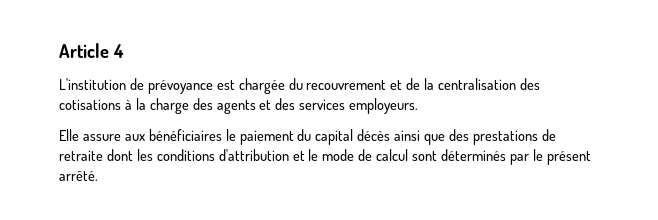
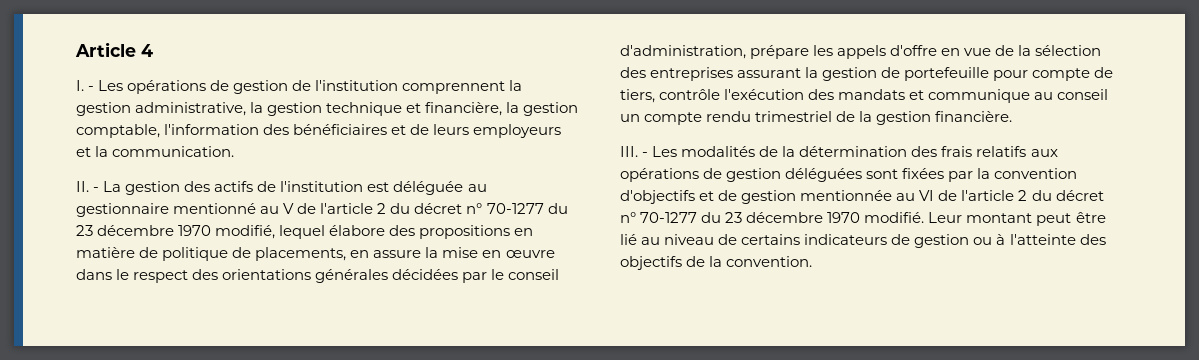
[59,78,541,94] [59,98,419,114] [59,129,556,145] [59,149,591,165] [59,171,98,181] L'institution de prévoyance est chargée du recouvrement et de la centralisation des cotisations à la charge des agents et des services employeurs. // Elle assure aux bénéficiaires le paiement du capital décès ainsi que des prestations de retraite dont les conditions d'attribution et le mode de calcul sont déterminés par le présent arrêté. -> [76,80,523,94] [76,102,579,116] [76,124,562,138] [76,146,235,157] [76,181,487,195] [76,203,568,217] [76,225,534,239] [76,247,555,261] [76,269,560,283] [620,45,1102,59] [620,67,1114,81] [620,89,1109,103] [620,111,1013,125] [620,146,1058,157] [620,168,1078,182] [620,190,1104,204] [620,212,1106,226] [620,234,1106,248] [620,256,813,270] I. - Les opérations de gestion de l'institution comprennent la gestion administrative, la gestion technique et financière, la gestion comptable, l'information des bénéficiaires et de leurs employeurs et la communication. // II. - La gestion des actifs de l'institution est déléguée au gestionnaire mentionné au V de l'article 2 du décret n° 70-1277 du 23 décembre 1970 modifié, lequel élabore des propositions en matière de politique de placements, en assure la mise en œuvre dans le respect des orientations générales décidées par le conseil d'administration, prépare les appels d'offre en vue de la sélection des entreprises assurant la gestion de portefeuille pour compte de tiers, contrôle l'exécution des mandats et communique au conseil un compte rendu trimestriel de la gestion financière. // III. - Les modalités de la détermination des frais relatifs aux opérations de gestion déléguées sont fixées par la convention d'objectifs et de gestion mentionnée au VI de l'article 2 du décret n° 70-1277 du 23 décembre 1970 modifié. Leur montant peut être lié au niveau de certains indicateurs de gestion ou à l'atteinte des objectifs de la convention.

